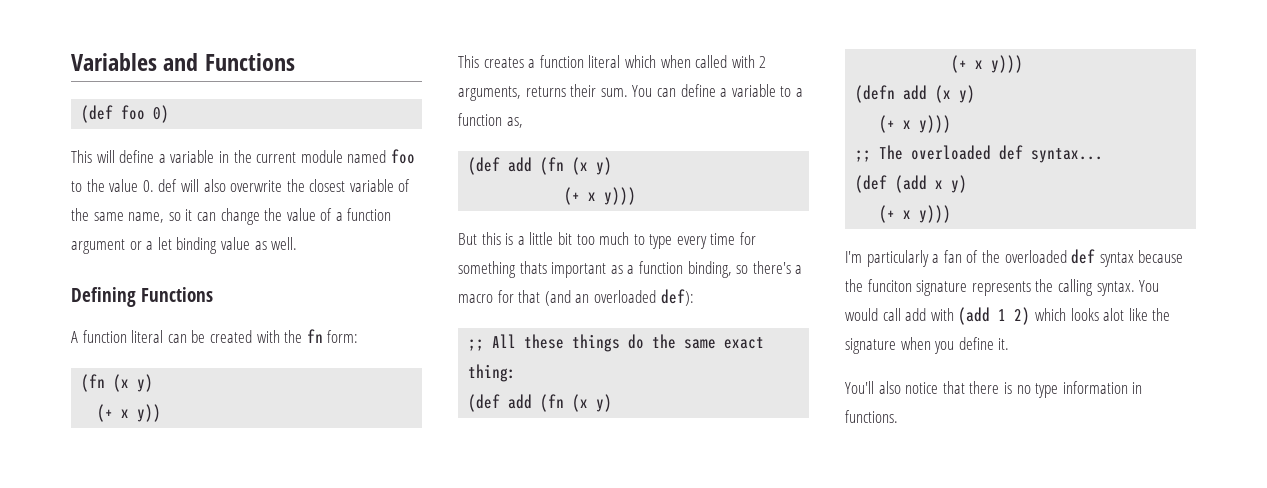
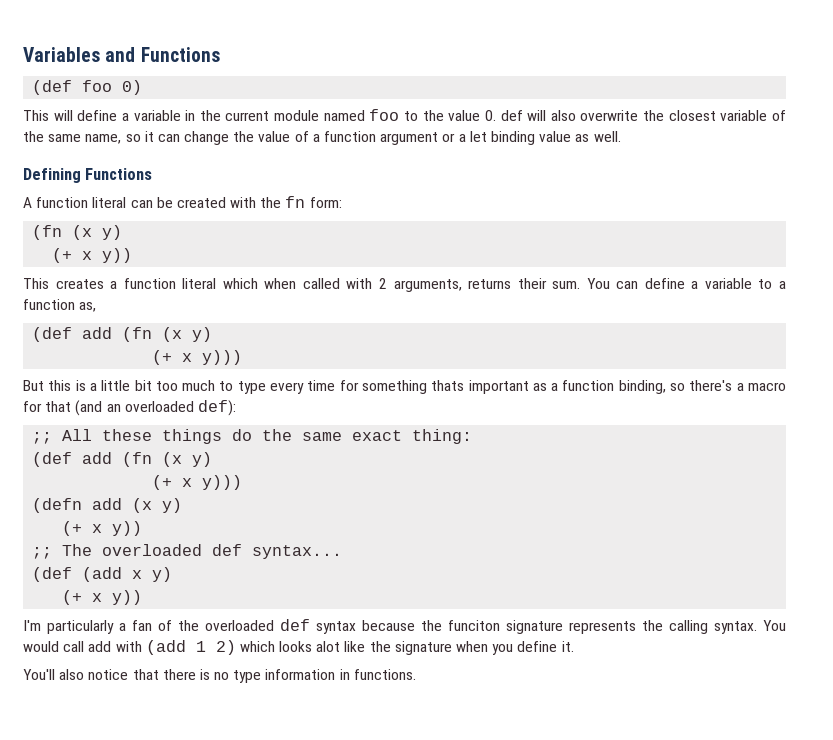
[919,115,952,133] y))) -> [112,521,143,536] y))
[919,205,952,223] y))) -> [112,590,143,605] y))

